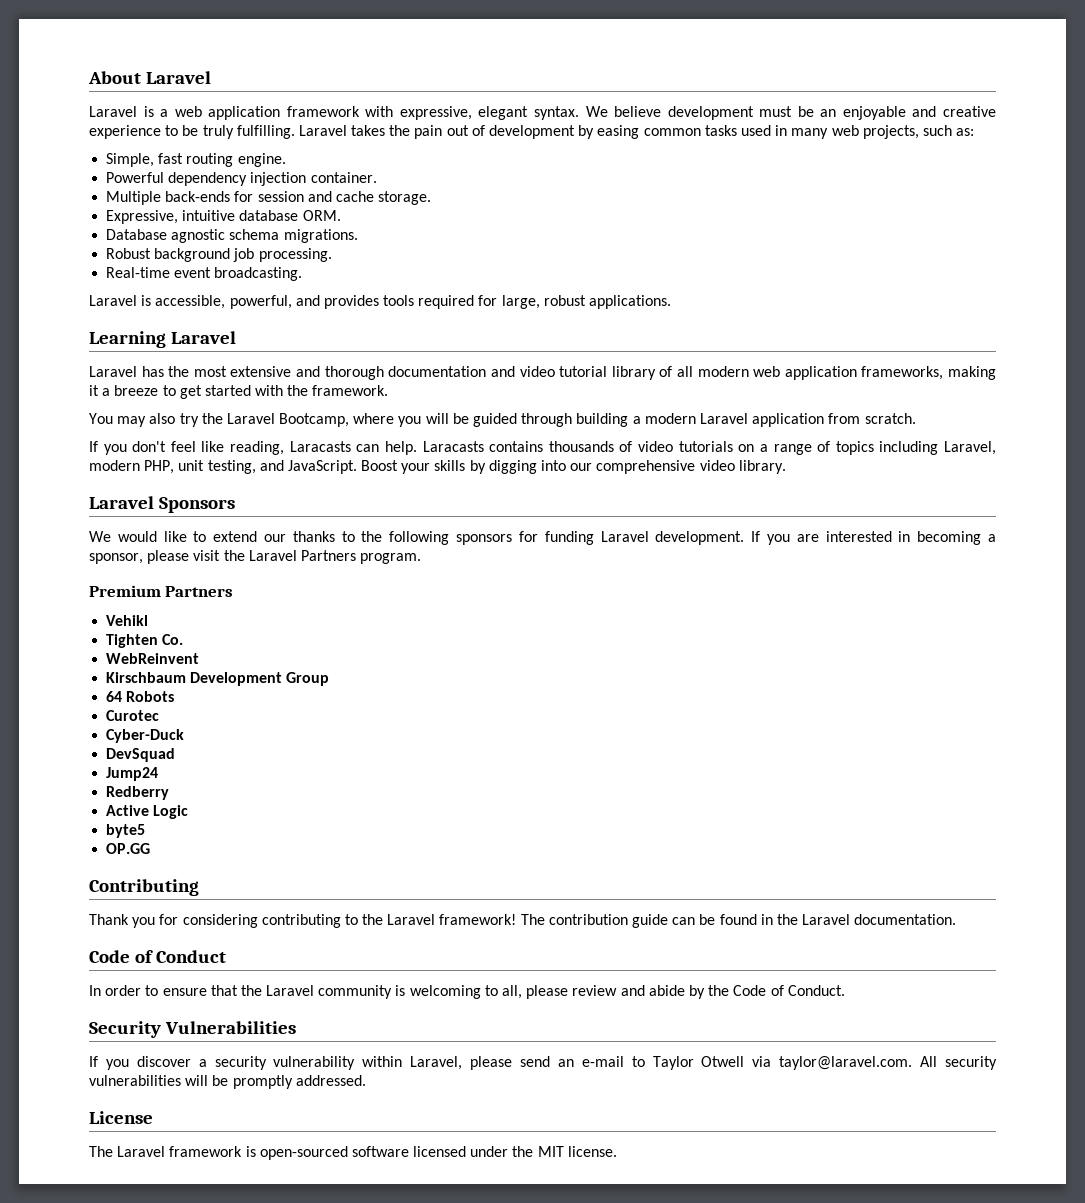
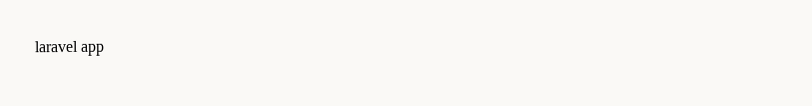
[88,71,211,84] [89,106,996,120] [89,125,975,139] [106,153,286,167] [106,172,377,186] [106,191,432,205] [106,210,341,224] [106,229,358,243] [106,248,332,262] [106,267,303,281] [89,295,672,309] [89,331,236,348] [89,366,996,380] [89,385,389,399] [89,413,916,427] [89,441,996,455] [89,460,786,474] [89,496,235,513] [89,531,997,545] [89,550,422,564] [89,585,234,597] [106,615,149,626] [106,634,184,648] [106,653,200,664] [106,672,330,686] [106,691,175,702] [106,710,160,721] [106,729,185,743] [106,748,176,762] [106,767,159,781] [106,786,170,800] [106,805,189,819] [106,824,146,838] [106,843,151,854] [89,879,199,896] [89,914,957,928] [89,950,226,963] [89,985,845,999] [89,1021,296,1038] [89,1056,998,1070] [89,1075,366,1089] [89,1111,153,1124] [89,1146,617,1160] About Laravel // Laravel is a web application framework with expressive, elegant syntax. We believe development must be an enjoyable and creative experience to be truly fulfilling. Laravel takes the pain out of development by easing common tasks used in many web projects, such as: // Simple, fast routing engine. // Powerful dependency injection container. // Multiple back-ends for session and cache storage. // Expressive, intuitive database ORM. // Database agnostic schema migrations. // Robust background job processing. // Real-time event broadcasting. // Laravel is accessible, powerful, and provides tools required for large, robust applications. // Learning Laravel // Laravel has the most extensive and thorough documentation and video tutorial library of all modern web application frameworks, making it a breeze to get started with the framework. // You may also try the Laravel Bootcamp, where you will be guided through building a modern Laravel application from scratch. // If you don't feel like reading, Laracasts can help. Laracasts contains thousands of video tutorials on a range of topics including Laravel, modern PHP, unit testing, and JavaScript. Boost your skills by digging into our comprehensive video library. // Laravel Sponsors // We would like to extend our thanks to the following sponsors for funding Laravel development. If you are interested in becoming a sponsor, please visit the Laravel Partners program. // Premium Partners // Vehikl // Tighten Co. // WebReinvent // Kirschbaum Development Group // 64 Robots // Curotec // Cyber-Duck // DevSquad // Jump24 // Redberry // Active Logic // byte5 // OP.GG // Contributing // Thank you for considering contributing to the Laravel framework! The contribution guide can be found in the Laravel documentation. // Code of Conduct // In order to ensure that the Laravel community is welcoming to all, please review and abide by the Code of Conduct. // Security Vulnerabilities // If you discover a security vulnerability within Laravel, please send an e-mail to Taylor Otwell via taylor@laravel.com. All security vulnerabilities will be promptly addressed. // License // The Laravel framework is open-sourced software licensed under the MIT license. -> [34,40,106,56] laravel app

